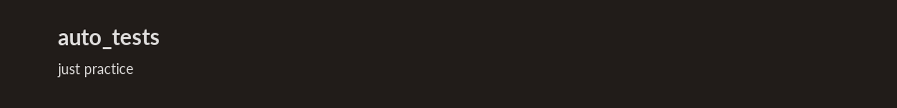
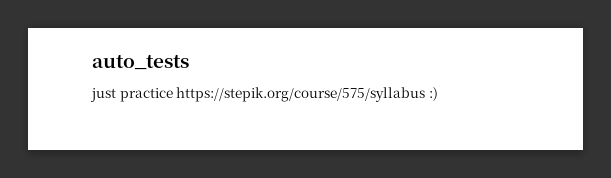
(134, 70) none -> [176,87,438,102] https://stepik.org/course/575/syllabus :)

